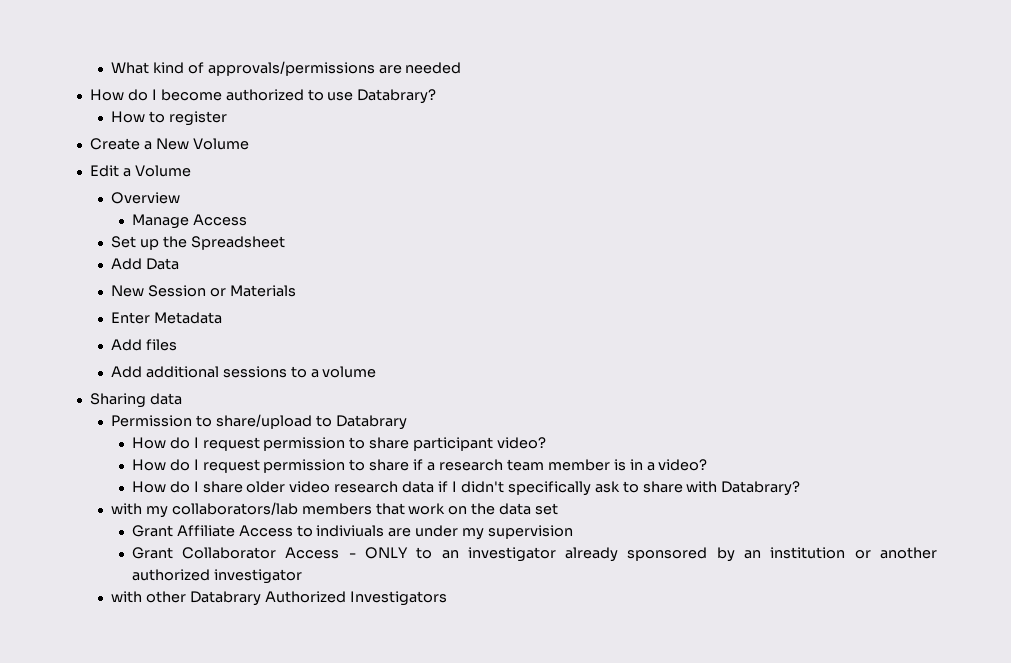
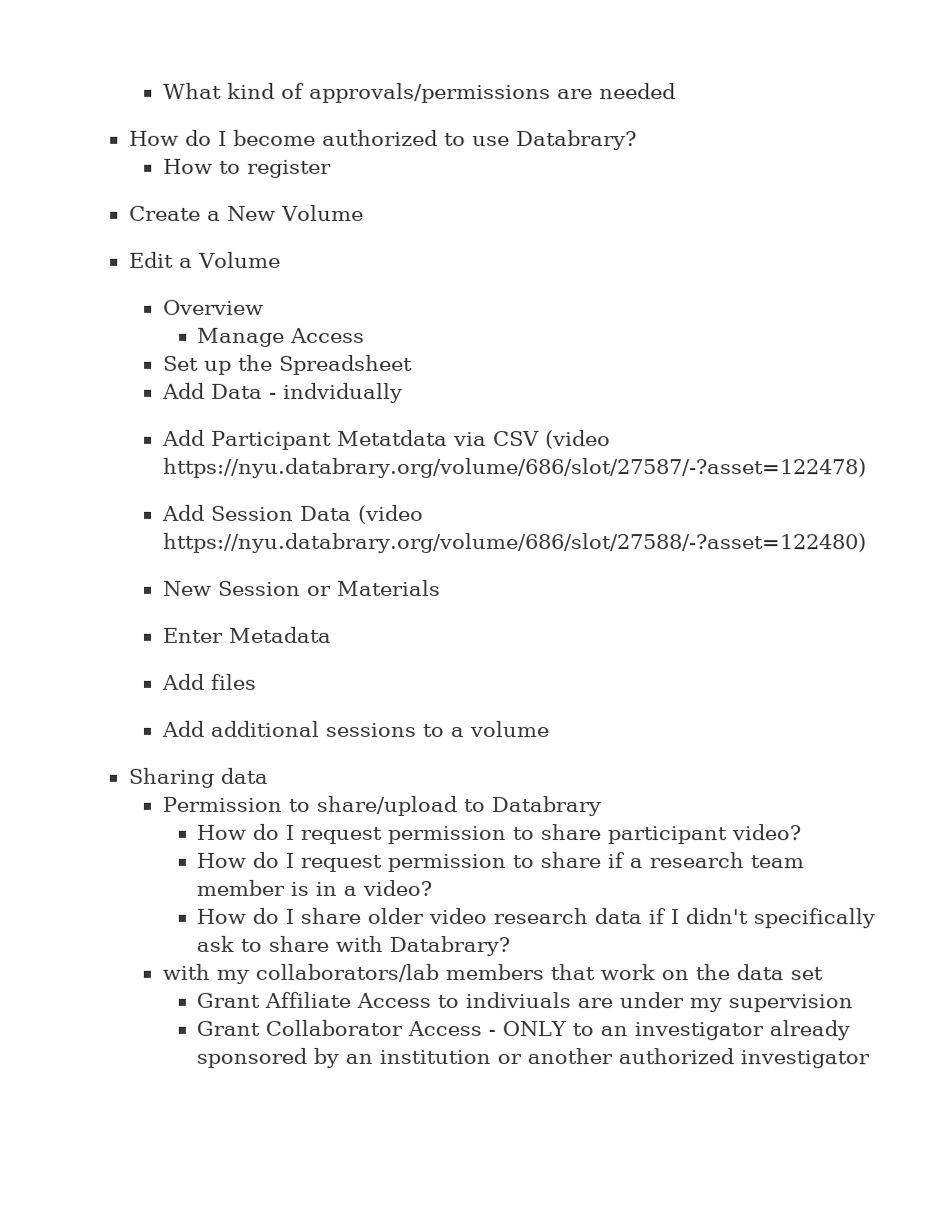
(179, 264) none -> [268,382,403,403] [161,429,611,450] [162,457,867,479] [161,504,424,524] [162,532,867,554] - indvidually // Add Participant Metatdata via CSV (video https://nyu.databrary.org/volume/686/slot/27587/-?asset=122478) // Add Session Data (video https://nyu.databrary.org/volume/686/slot/27588/-?asset=122480)
[110,591,447,606] // with other Databrary Authorized Investigators -> (871, 1059) none

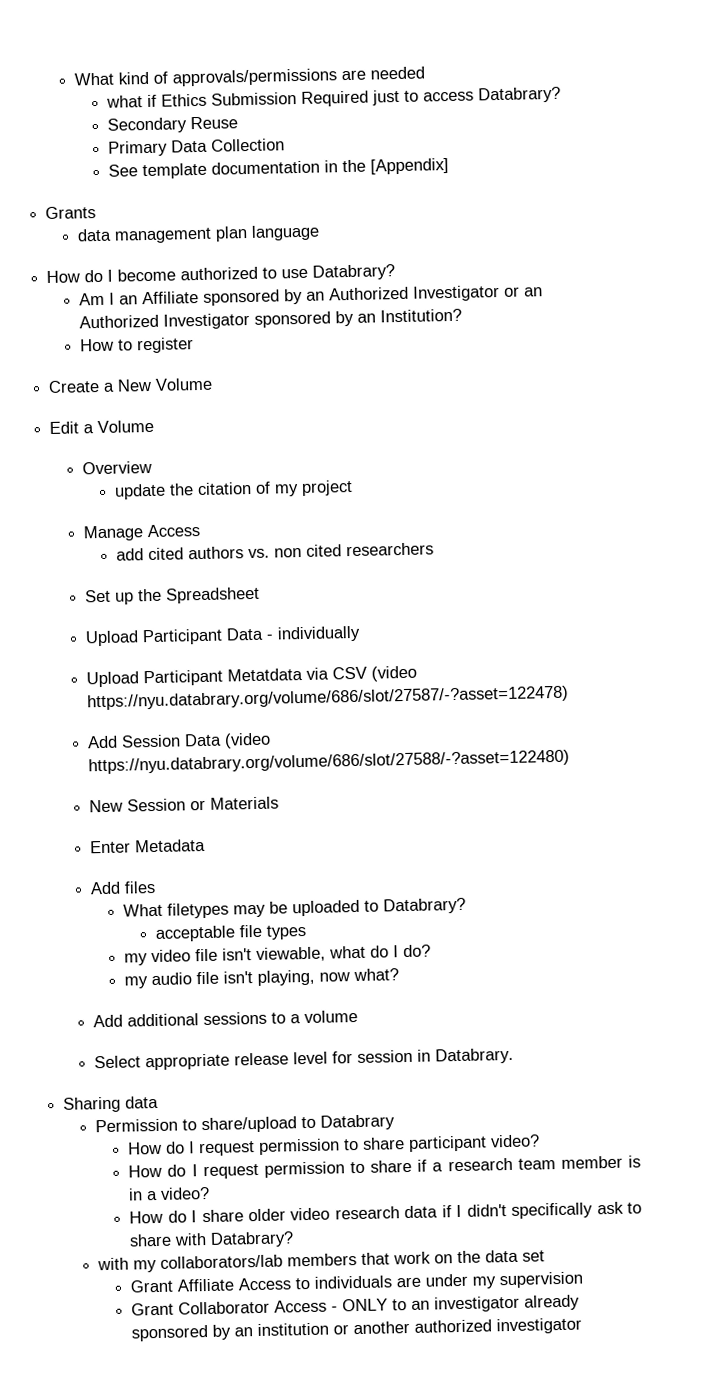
(676, 91) none -> [106,86,562,108] [107,116,239,134] [108,138,286,157] [108,157,450,180] [45,206,97,220] [77,224,321,244] // what if Ethics Submission Required just to access Databrary? // Secondary Reuse // Primary Data Collection // See template documentation in the [Appendix] // Grants // data management plan language
(637, 140) none -> [79,284,544,306] [79,308,463,330] // Am I an Affiliate sponsored by an Authorized Investigator or an Authorized Investigator sponsored by an Institution?
[197,327,366,347] [162,354,413,375] [161,382,403,403] [161,429,205,446] Manage Access // Set up the Spreadsheet // Add Data - indvidually // Add -> [114,479,354,500] [83,523,201,542] [116,542,435,561] [85,586,261,605] [85,625,362,647] [86,671,140,688] update the citation of my project // Manage Access // add cited authors vs. non cited researchers // Set up the Spreadsheet // Upload Participant Data - individually // Upload
(256, 681) none -> [123,897,467,919] [155,924,308,942] [124,944,432,966] [124,968,400,989] // What filetypes may be uploaded to Databrary? // acceptable file types // my video file isn't viewable, what do I do? // my audio file isn't playing, now what?
(549, 729) none -> [94,1047,515,1071] // Select appropriate release level for session in Databrary.
[465,991,572,1009] indiviuals -> [314,1275,393,1289] individuals

